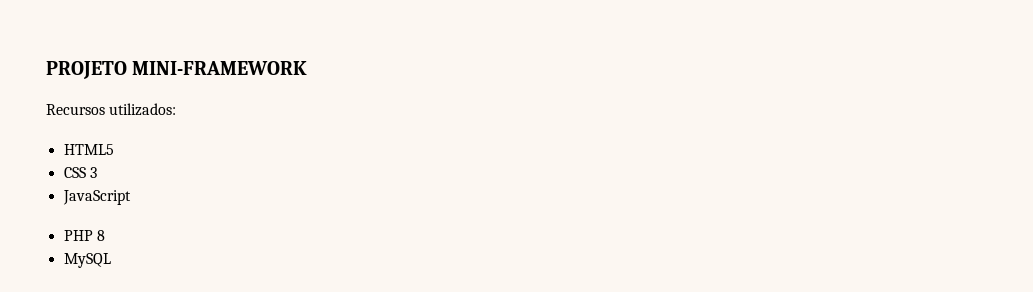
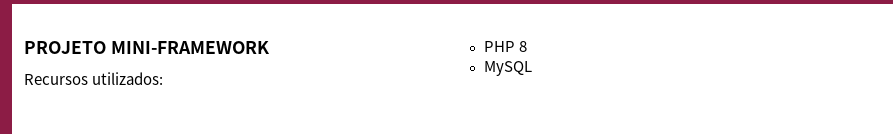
[63,144,114,155] [63,167,97,178] [62,190,131,205] // HTML5 // CSS 3 // JavaScript -> (164, 78) none

